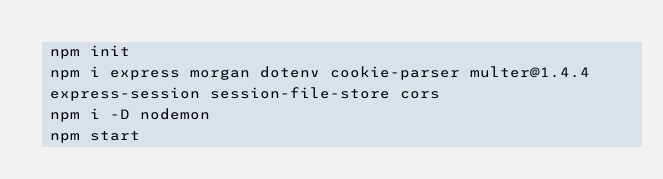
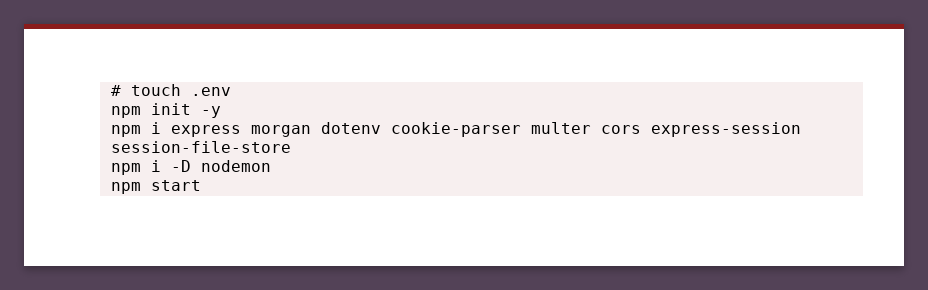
(50, 54) none -> [110,84,231,96] # touch .env //
(131, 50) none -> [200,106,221,118] -y
[470,66,591,78] multer@1.4.4 -> [530,122,641,134] multer cors
[400,91,441,99] cors -> (291, 147) none

